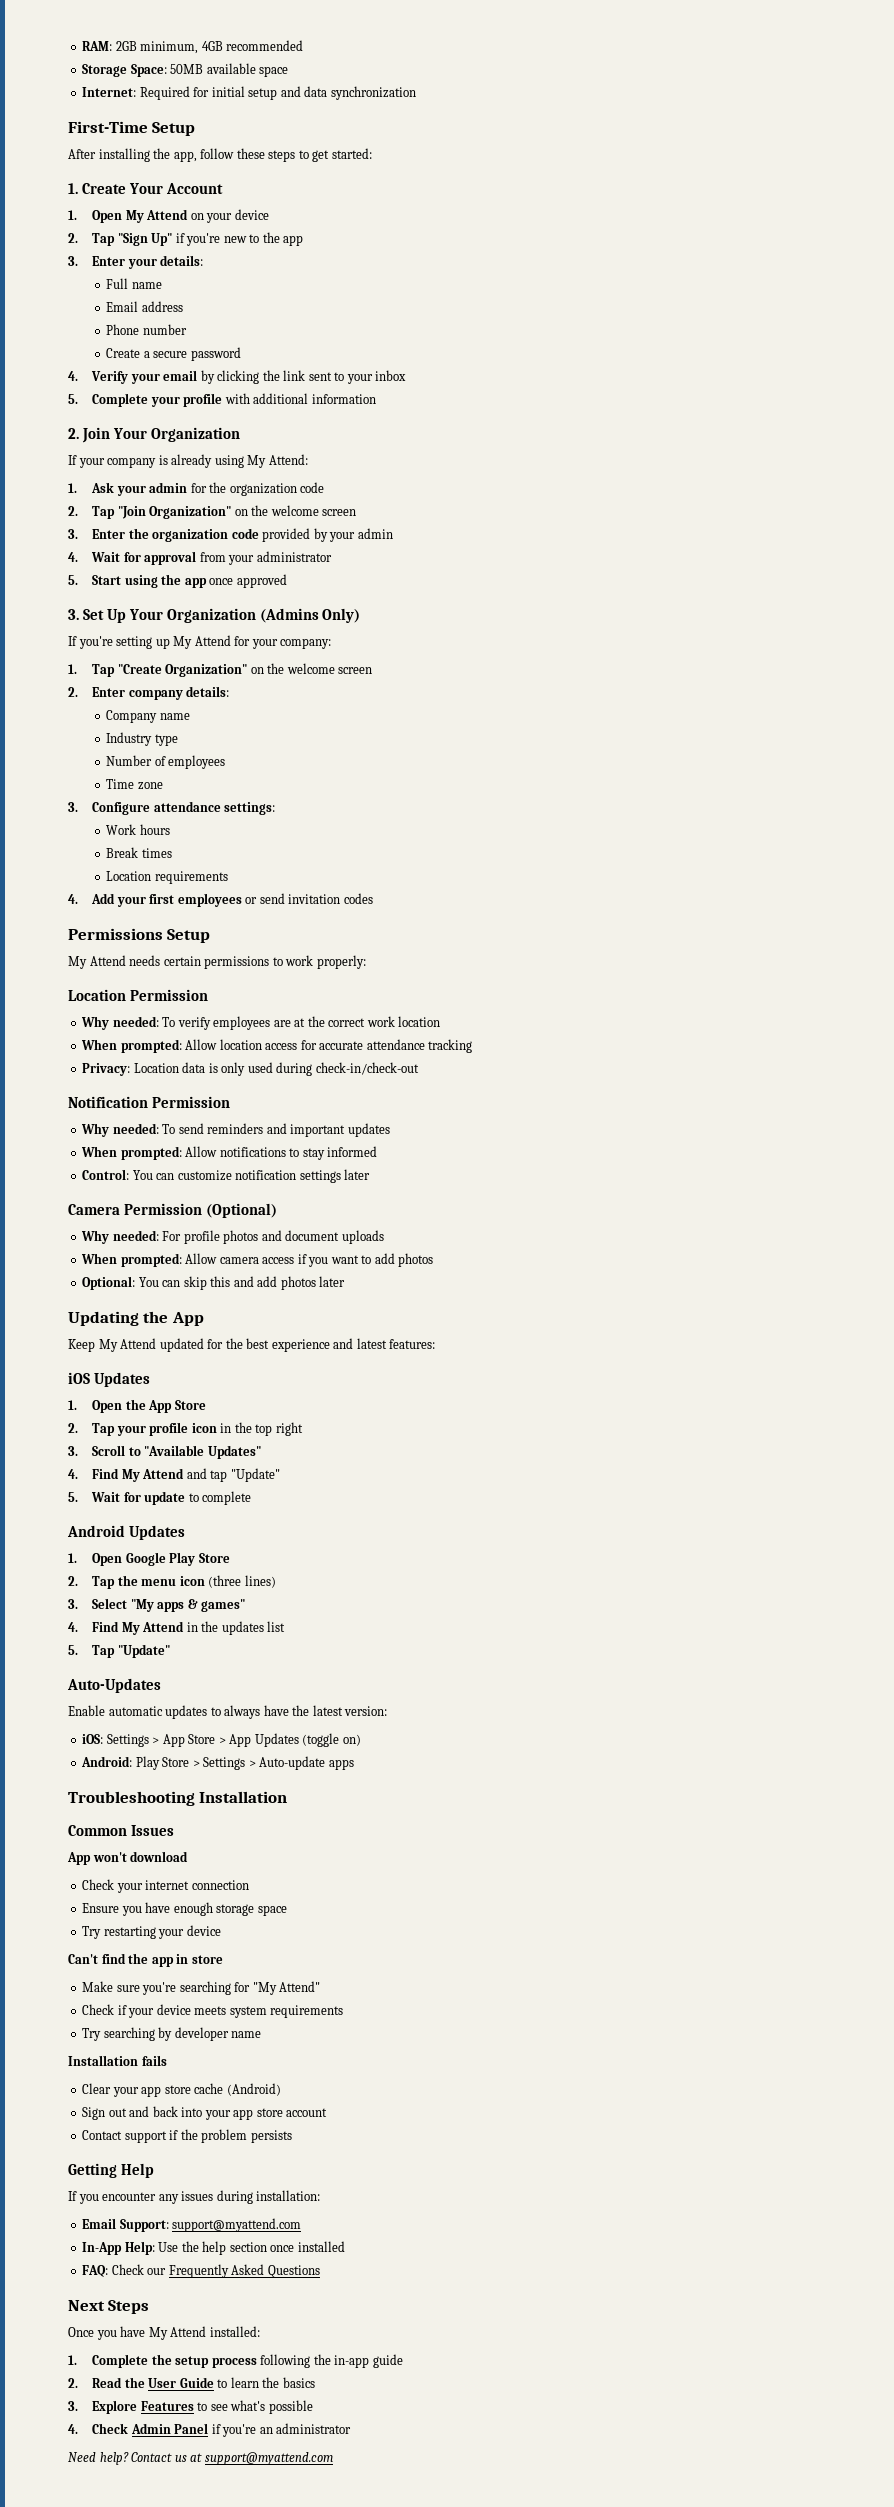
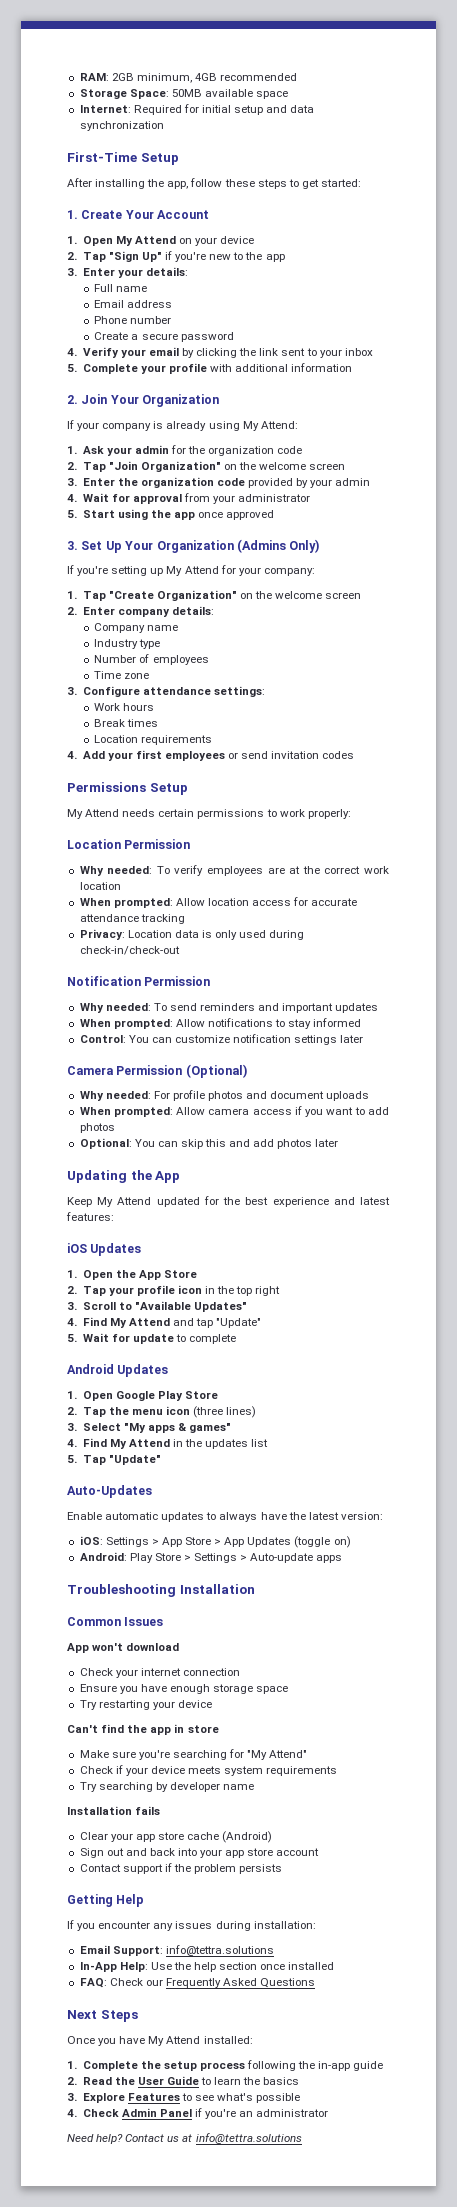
[172,2218,302,2232] support@myattend.com -> [165,1945,274,1956] info@tettra.solutions
[204,2452,333,2465] support@myattend.com -> [195,2133,302,2144] info@tettra.solutions

